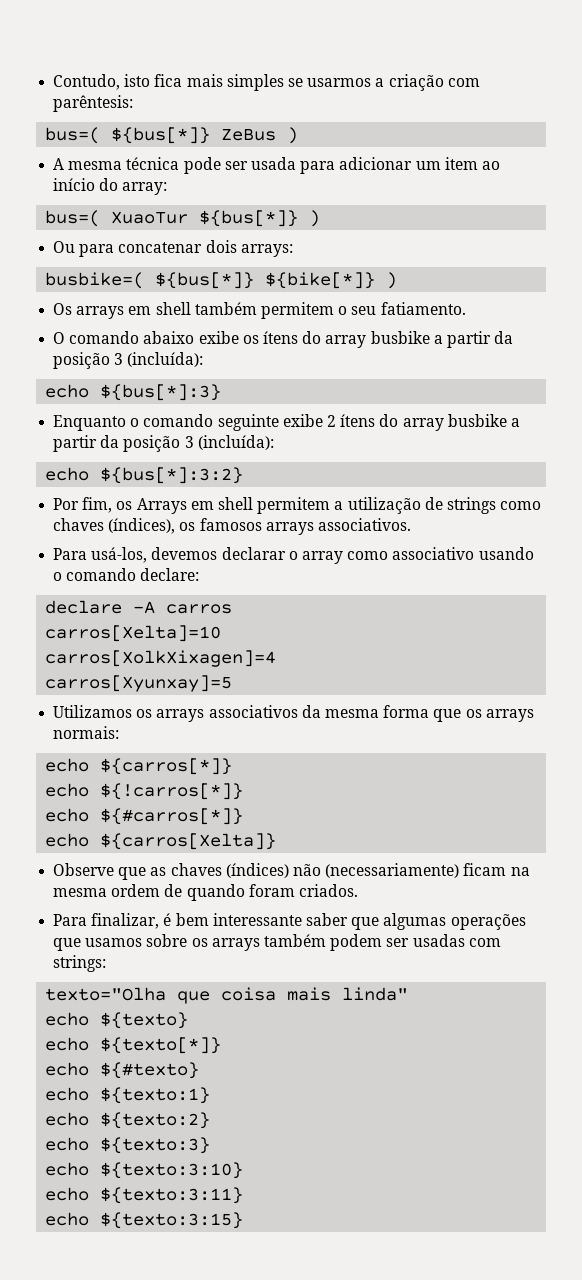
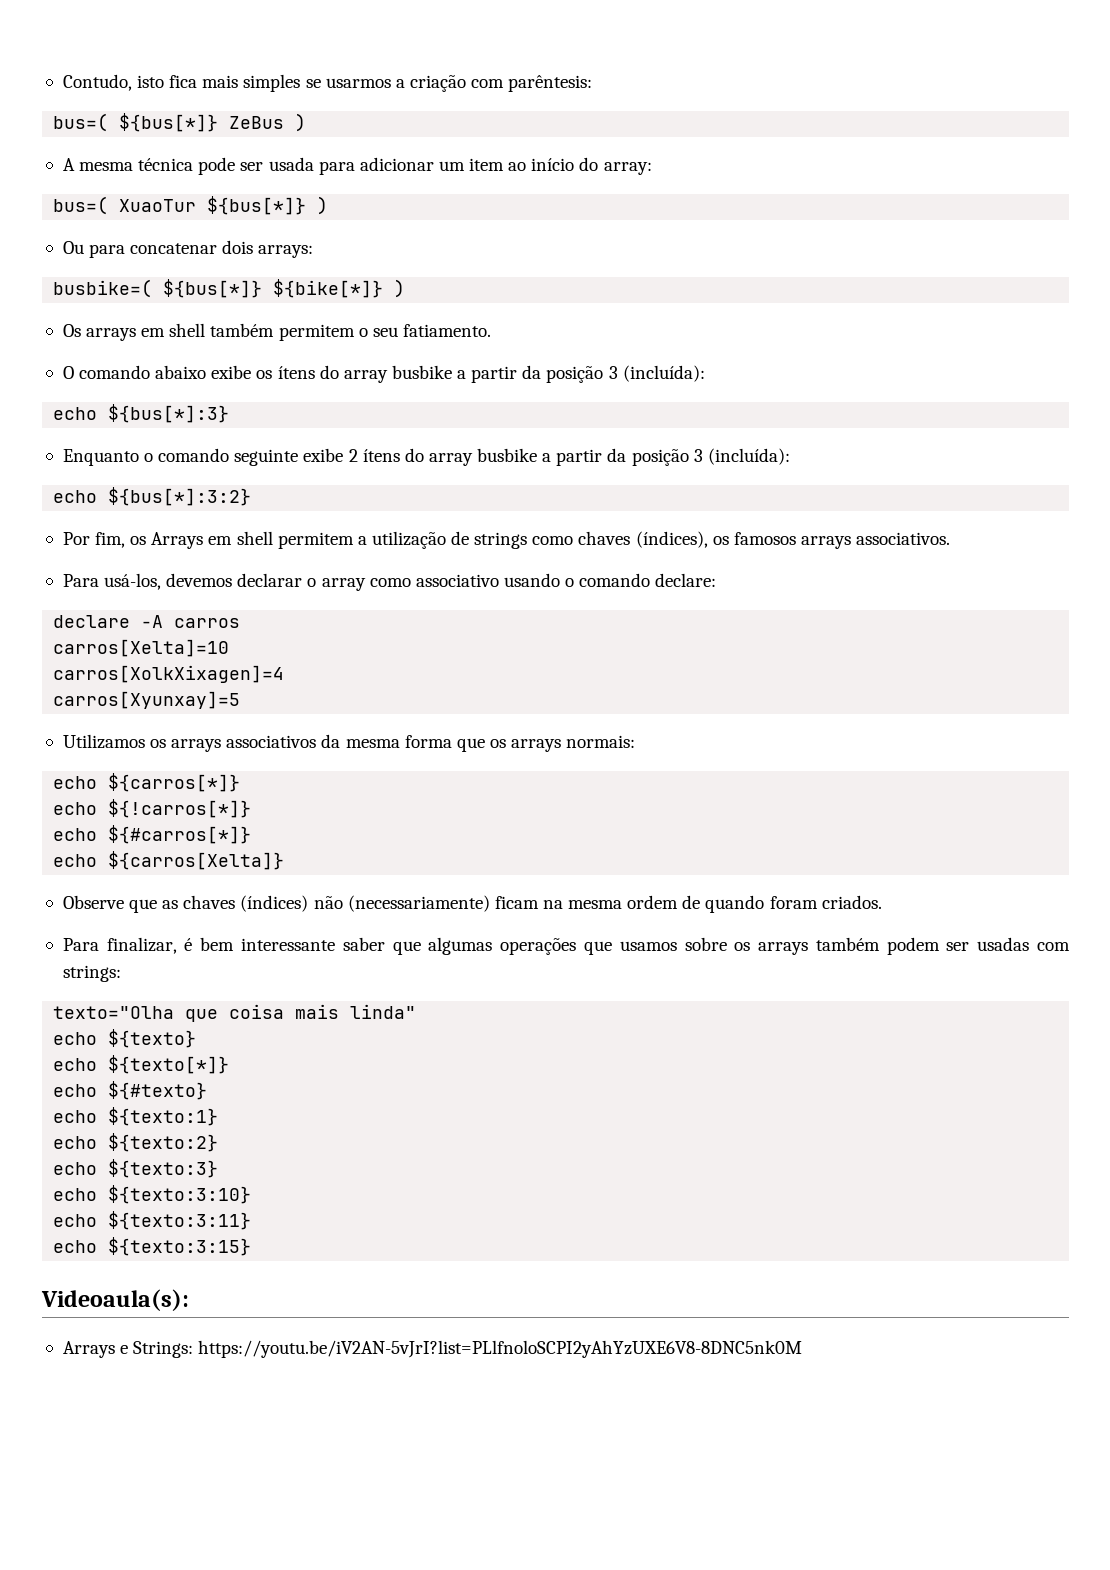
(244, 1220) none -> [41,1289,189,1311] [62,1340,803,1358] // Videoaula(s): // Arrays e Strings: https://youtu.be/iV2AN-5vJrI?list=PLlfnoloSCPI2yAhYzUXE6V8-8DNC5nk0M

